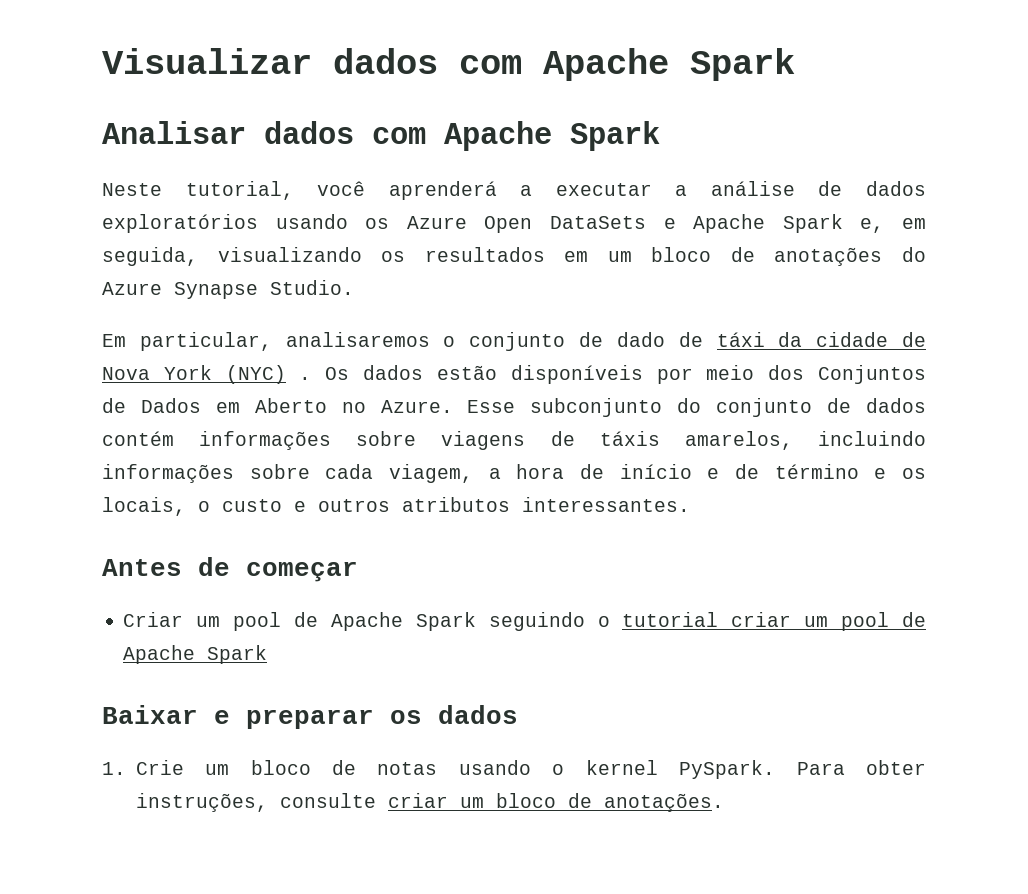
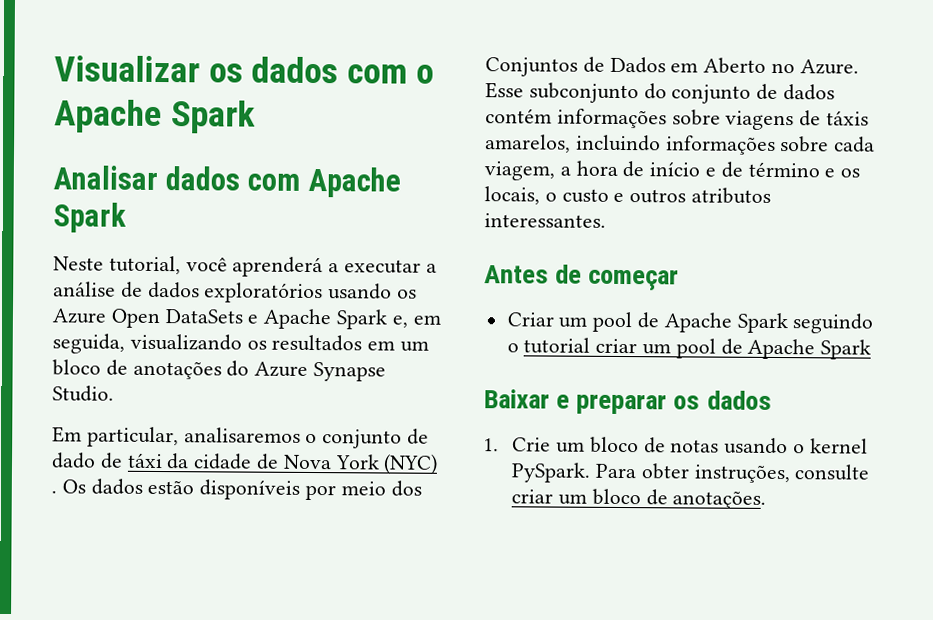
[333,48,522,74] dados com -> [208,56,435,84] os dados com o

